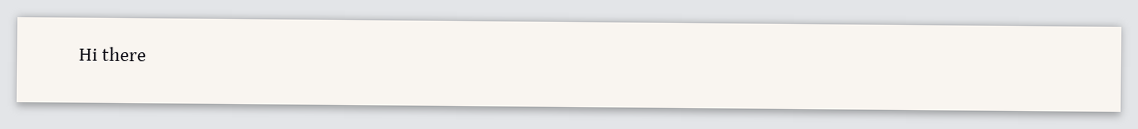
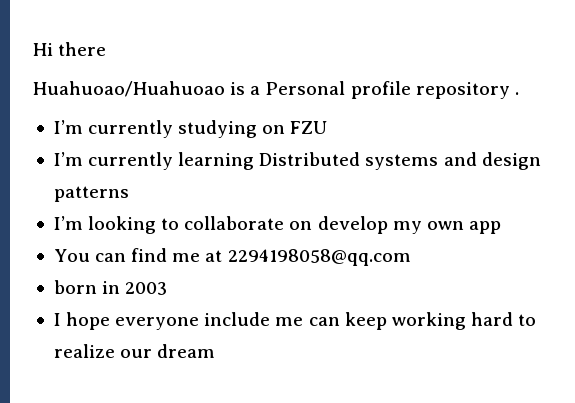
(147, 54) none -> [33,81,519,99] [53,120,328,138] [53,152,541,170] [53,186,129,202] [53,216,501,234] [53,248,411,266] [53,280,168,295] [53,312,537,330] [53,344,216,358] // Huahuoao/Huahuoao is a Personal profile repository . // I’m currently studying on FZU // I’m currently learning Distributed systems and design patterns // I’m looking to collaborate on develop my own app // You can find me at 2294198058@qq.com // born in 2003 // I hope everyone include me can keep working hard to realize our dream

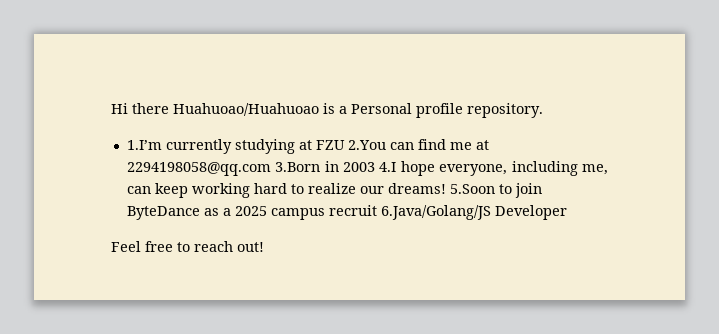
(107, 49) // -> (169, 108) none
[415,82,519,99] [53,120,83,134] repository . // I’m -> [467,103,543,118] [126,140,162,150] repository. // 1.I’m
[262,125,286,134] on -> [298,140,312,150] at
[53,152,541,170] [53,186,129,202] [53,216,501,234] [53,249,90,262] // I’m currently learning Distributed systems and design patterns // I’m looking to collaborate on develop my own app // You -> [347,140,386,150] 2.You
[53,280,97,294] // born -> [275,162,321,172] 3.Born
[53,312,304,330] // I hope everyone include me -> [379,161,609,176] 4.I hope everyone, including me,
[157,344,216,358] dream -> [387,183,542,198] [126,205,567,220] [111,241,264,252] dreams! 5.Soon to join ByteDance as a 2025 campus recruit 6.Java/Golang/JS Developer // Feel free to reach out!

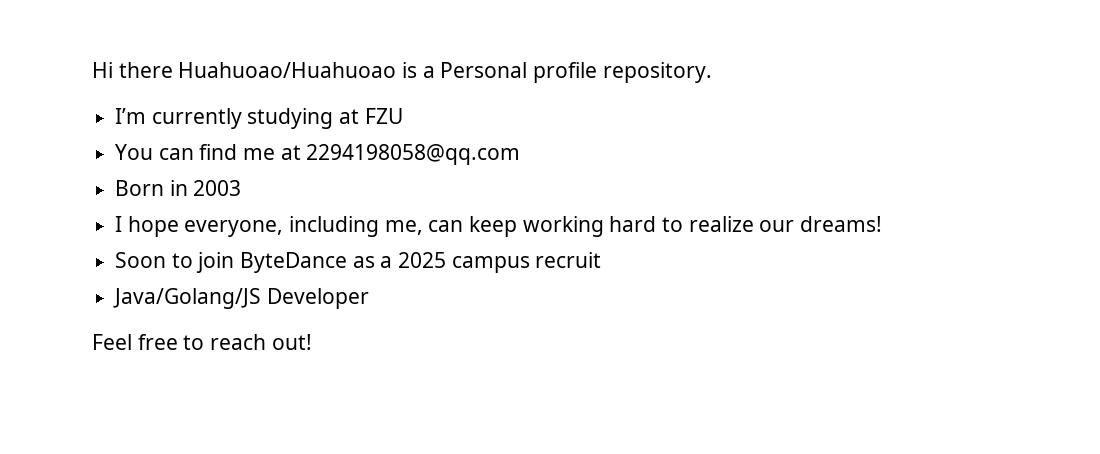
[126,140,162,150] 1.I’m -> [115,108,147,124] I’m
[347,140,386,150] 2.You -> [115,144,154,160] // You
[275,162,321,172] 3.Born -> [115,180,165,196] // Born
[379,162,397,172] 4.I -> [115,216,123,232] // I
[449,184,495,194] 5.Soon -> [115,252,167,268] // Soon
[380,205,491,220] 6.Java/Golang/JS -> [113,288,262,309] // Java/Golang/JS

